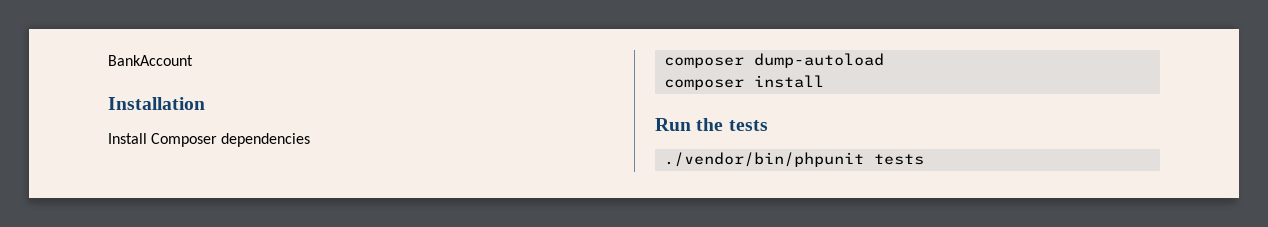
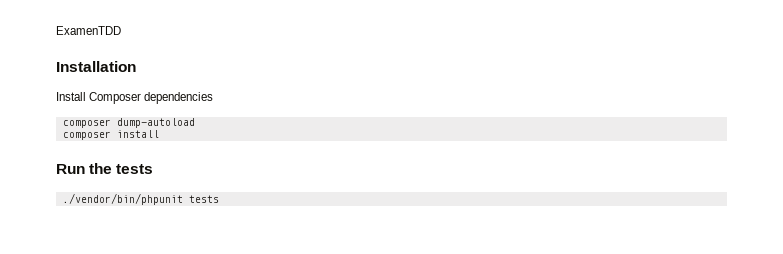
[108,55,193,66] BankAccount -> [56,26,121,35] ExamenTDD

